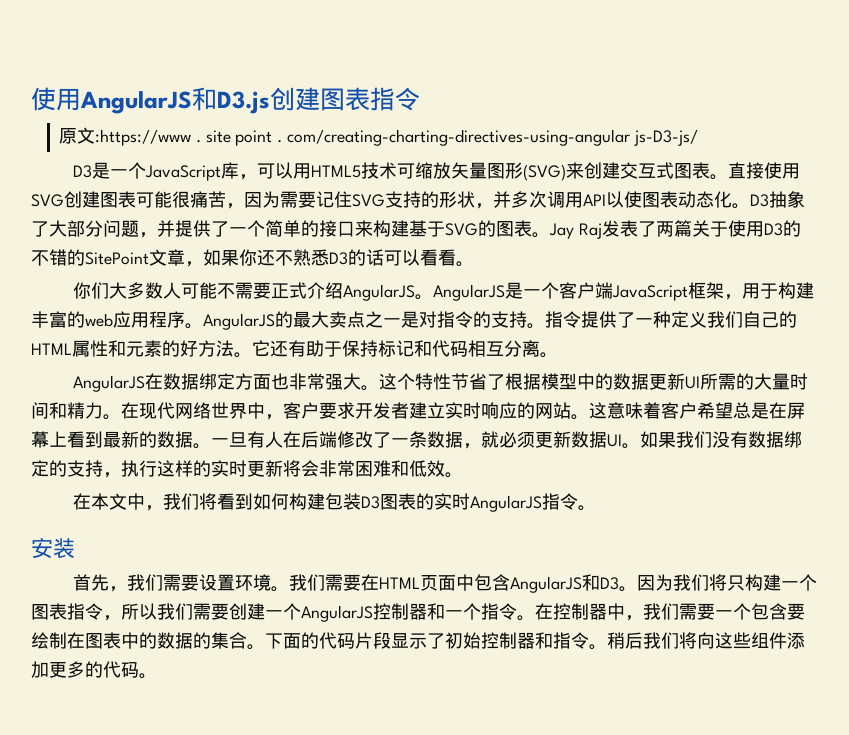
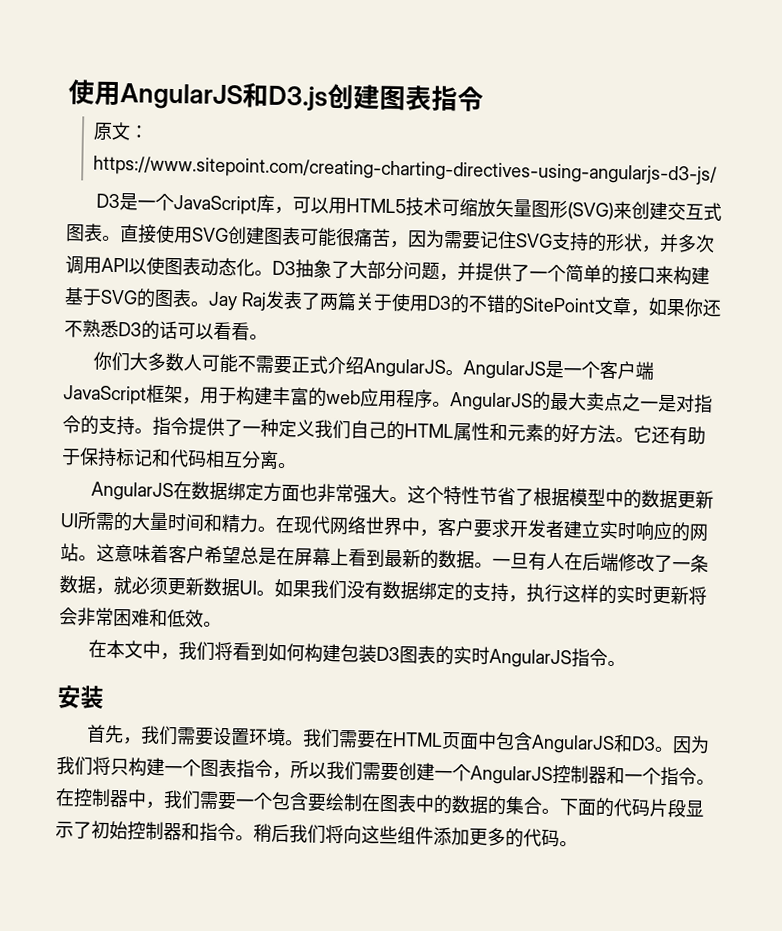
[95,129,698,146] :https://www . site point . com/creating-charting-directives-using-angular js-D3-js/ -> [129,125,150,139] [93,155,718,185] ：https://www.sitepoint.com/creating-charting-directives-using-angularjs-d3-js/

